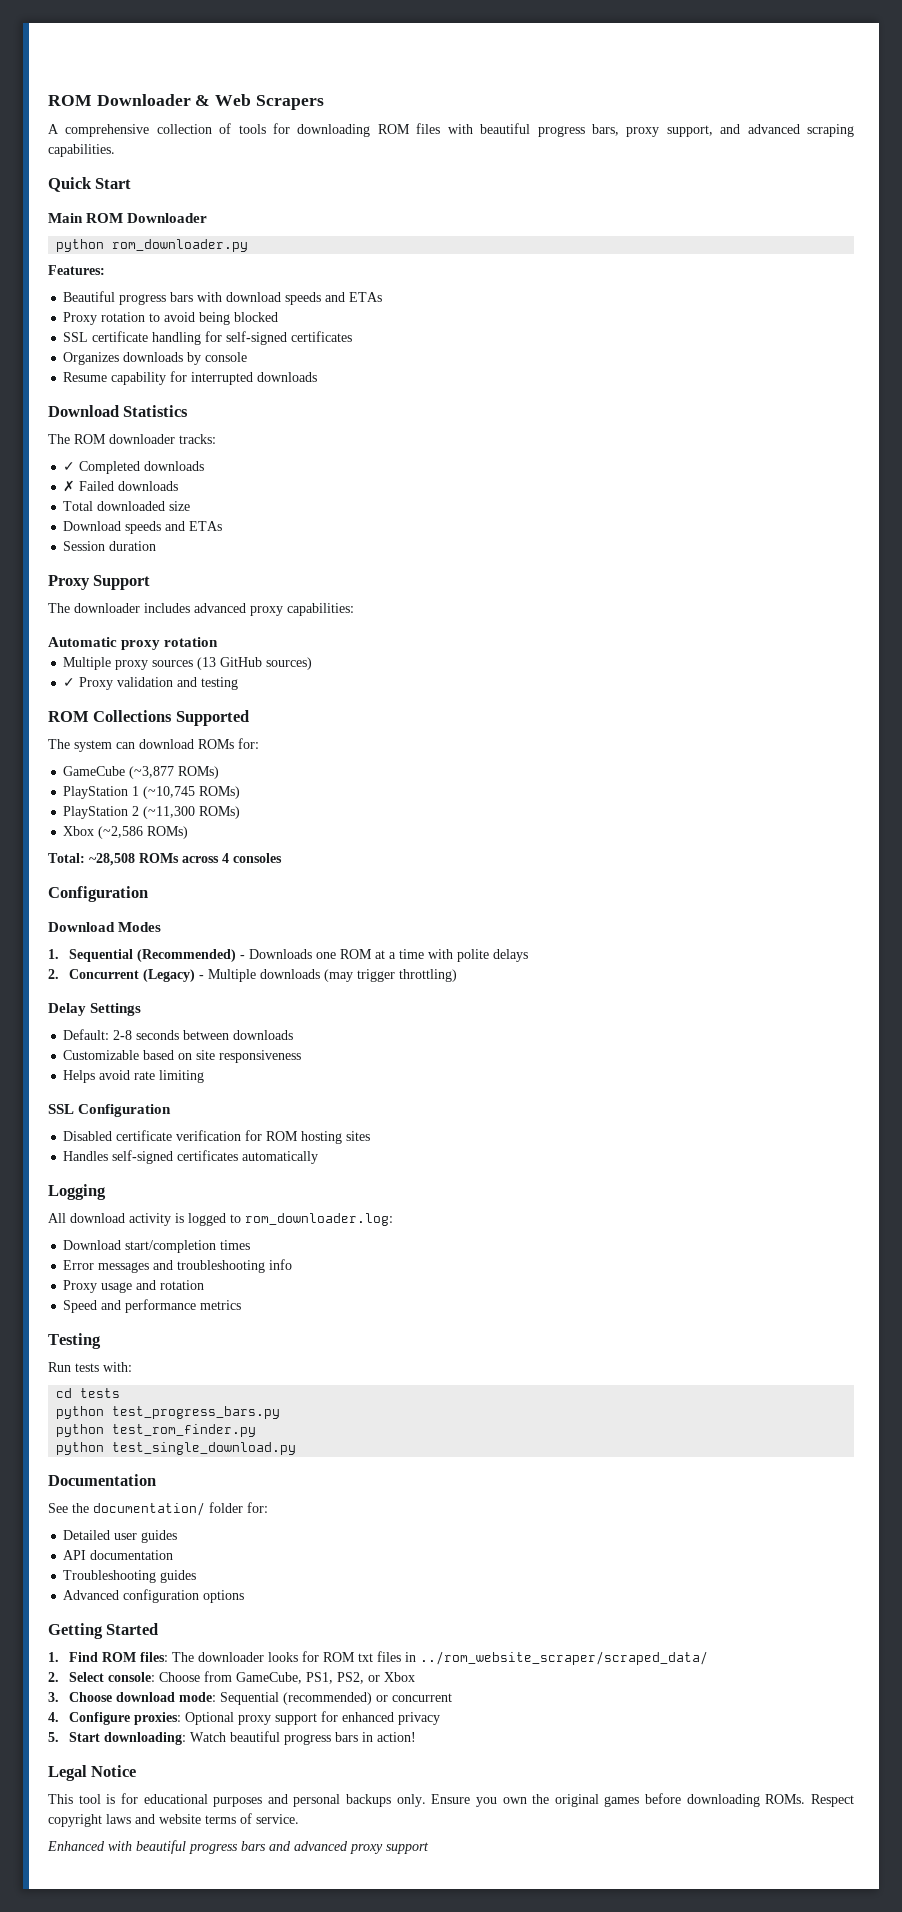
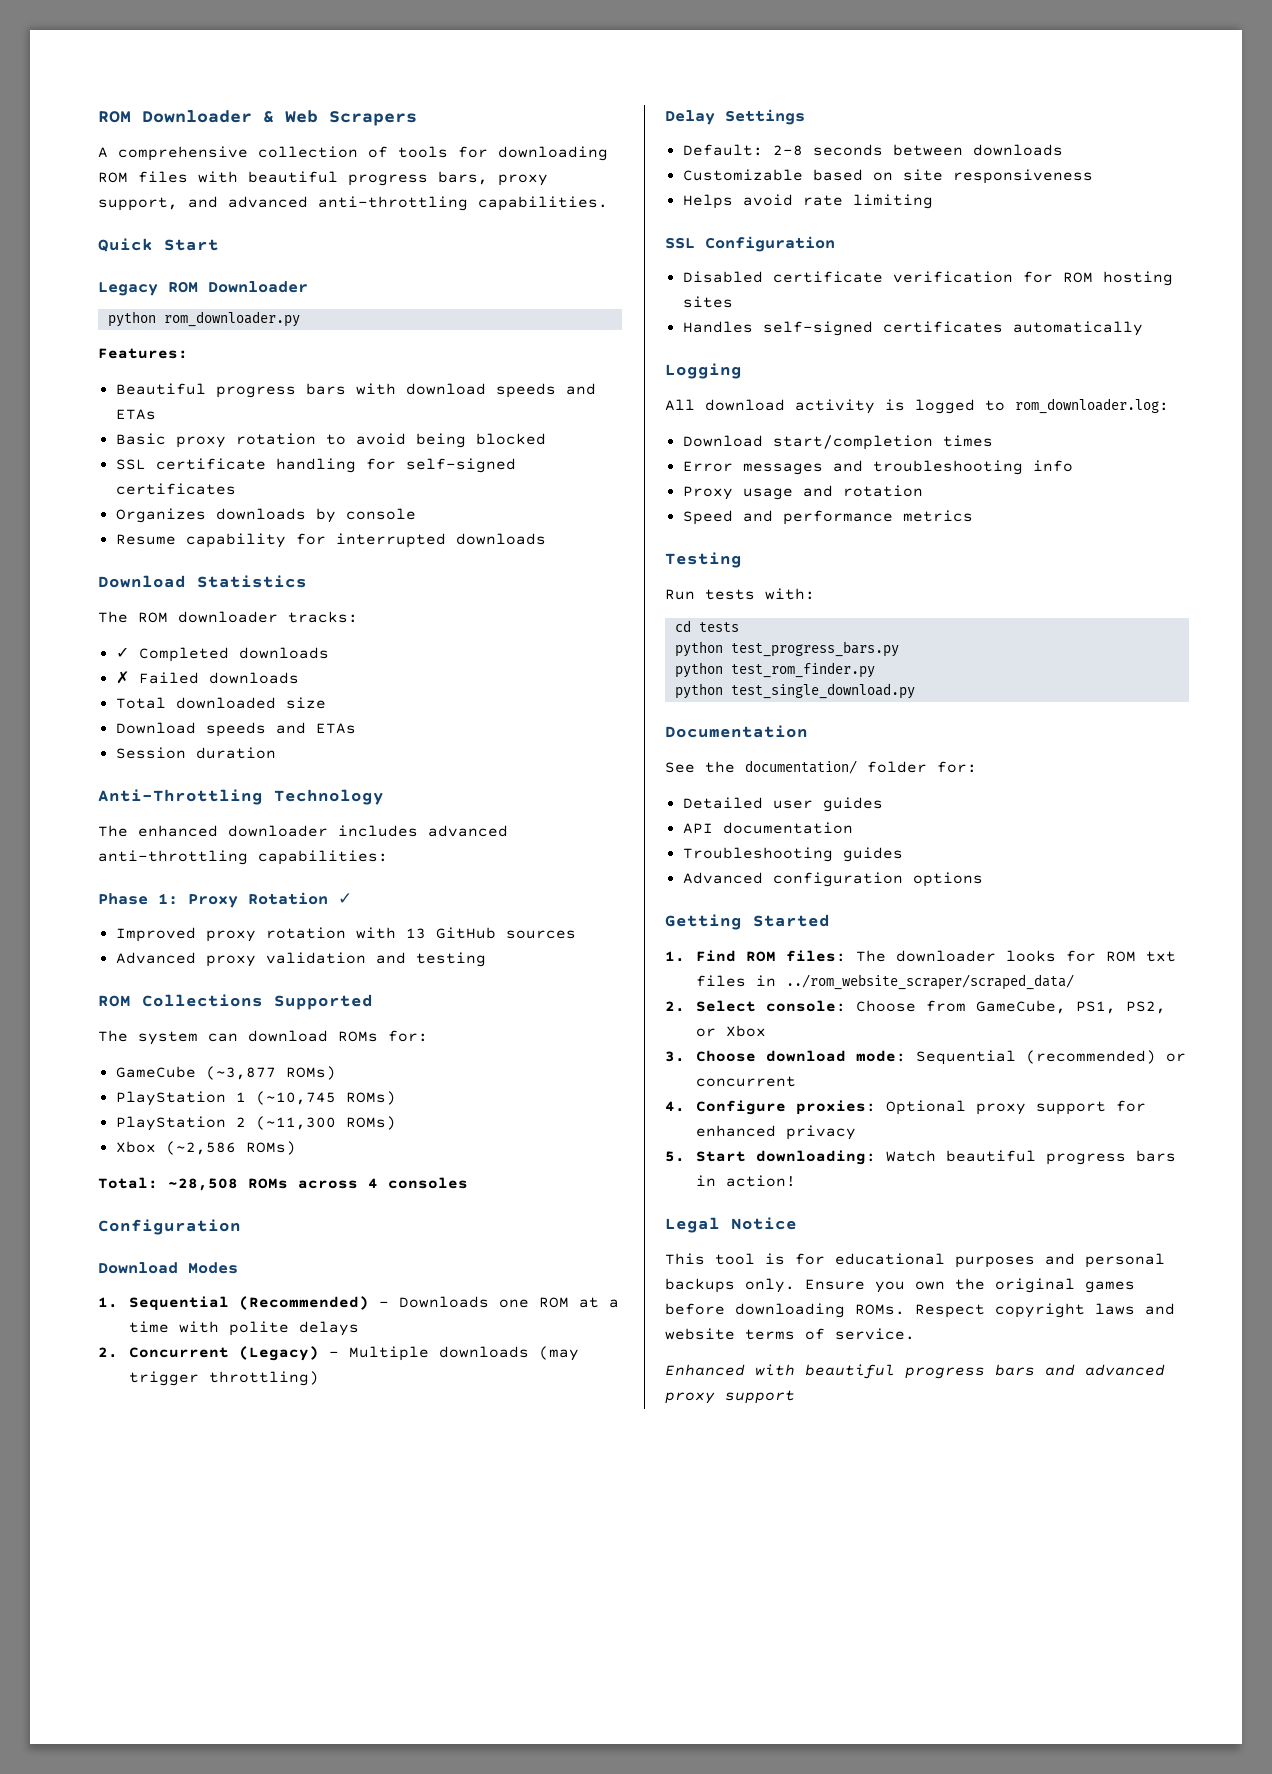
[806,124,854,137] scraping -> [318,196,468,211] anti-throttling
[48,213,83,223] Main -> [98,282,158,296] Legacy
[63,312,98,325] Proxy -> [115,433,226,448] Basic proxy
[48,575,151,590] [48,603,70,613] Proxy Support // The -> [98,789,384,805] [98,825,218,837] Anti-Throttling Technology // The enhanced
[250,606,283,616] proxy -> [98,850,248,865] anti-throttling
[48,637,219,650] [63,657,313,670] [63,677,114,690] Automatic proxy rotation // Multiple proxy sources (13 GitHub sources) // ✓ Proxy -> [98,892,352,908] [115,927,576,942] [115,952,256,967] Phase 1: Proxy Rotation ✓ // Improved proxy rotation with 13 GitHub sources // Advanced proxy

